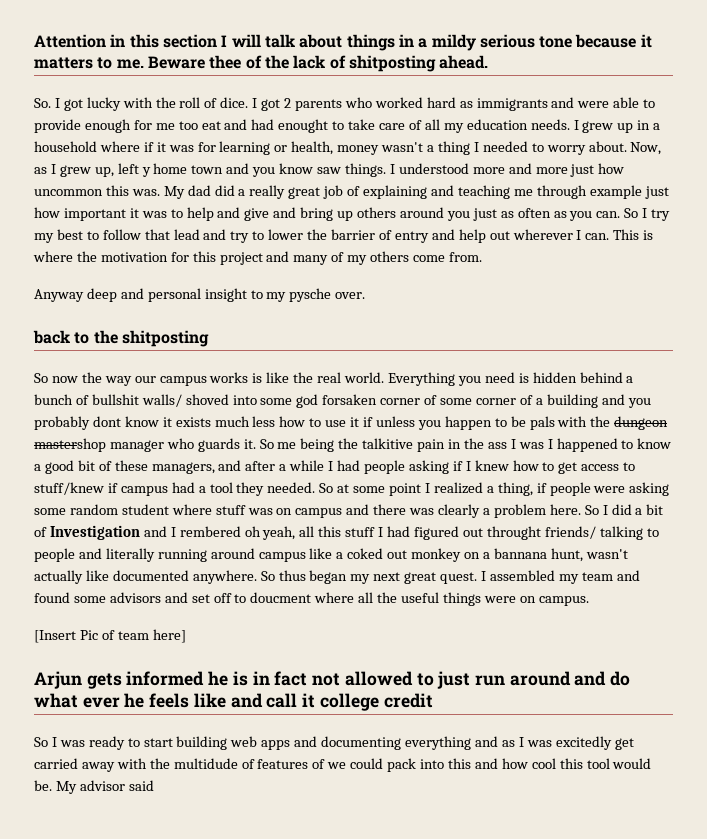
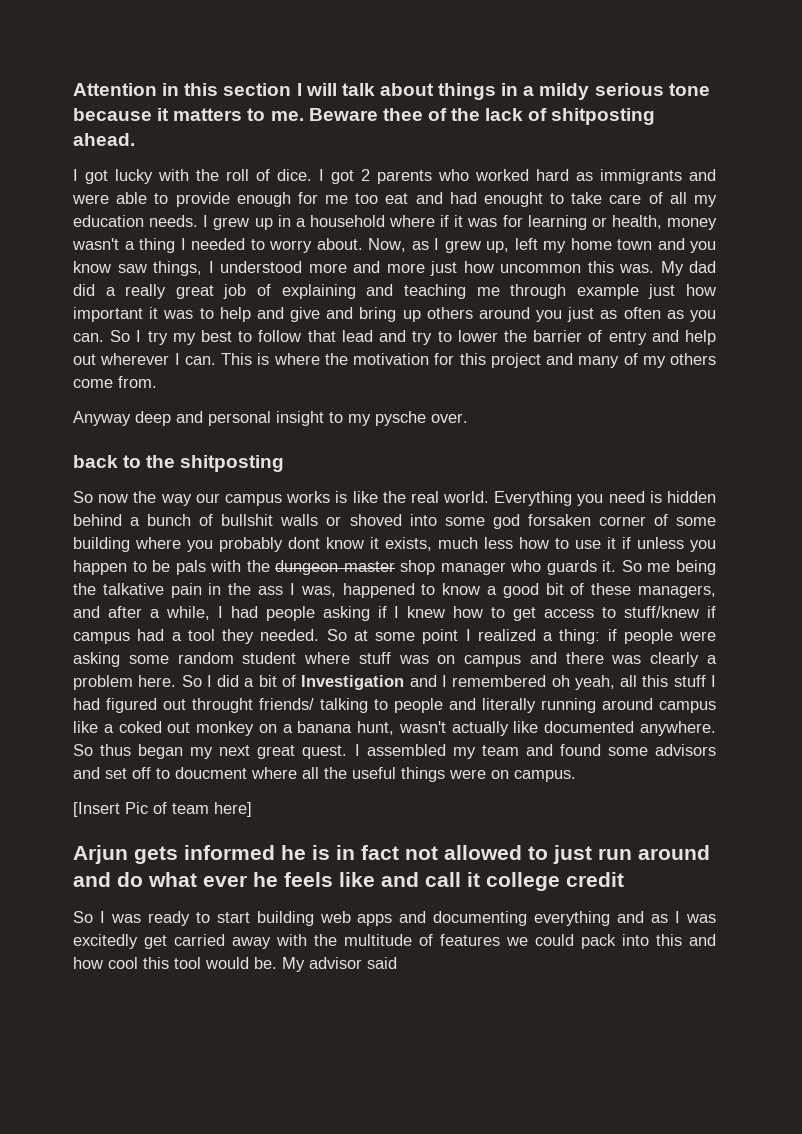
[34,98,51,108] So. -> (135, 139) none
[141,167,151,177] y -> [543,241,566,253] my
[344,163,386,177] things. -> [153,261,202,276] things,
[141,394,182,407] walls/ -> [280,514,342,526] walls or
[475,394,625,408] corner of a building and -> [73,537,181,552] building where
[175,417,211,427] exists -> [385,537,432,551] exists,
[34,438,106,452] mastershop -> [343,560,436,575] master shop
[362,438,414,449] talkitive -> [102,583,164,595] talkative
[518,439,553,449] was I -> [300,586,336,597] was,
[289,460,325,471] while -> [165,606,210,620] while,
[497,482,533,496] thing, -> [559,629,601,644] thing:
[179,526,241,537] rembered -> [452,675,547,687] remembered
[493,548,547,559] bannana -> [297,721,353,733] banana
[173,758,238,769] multidude -> [344,934,412,946] multitude
[312,759,326,769] of -> (500, 940) none

